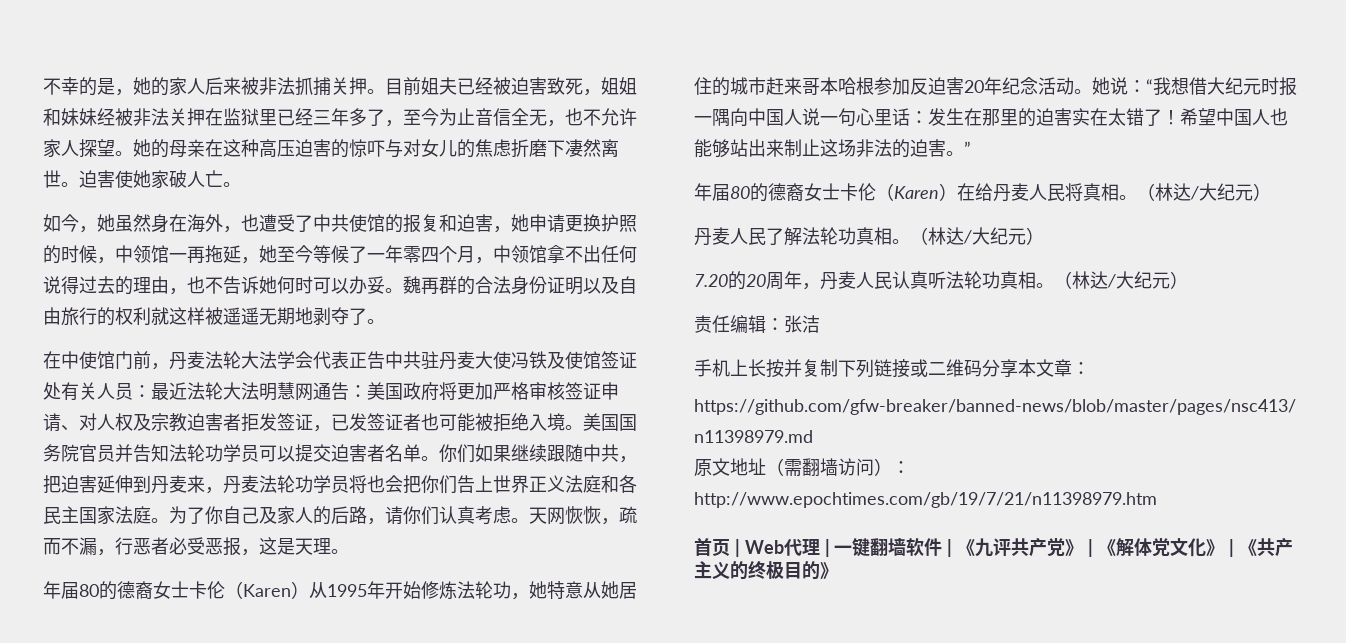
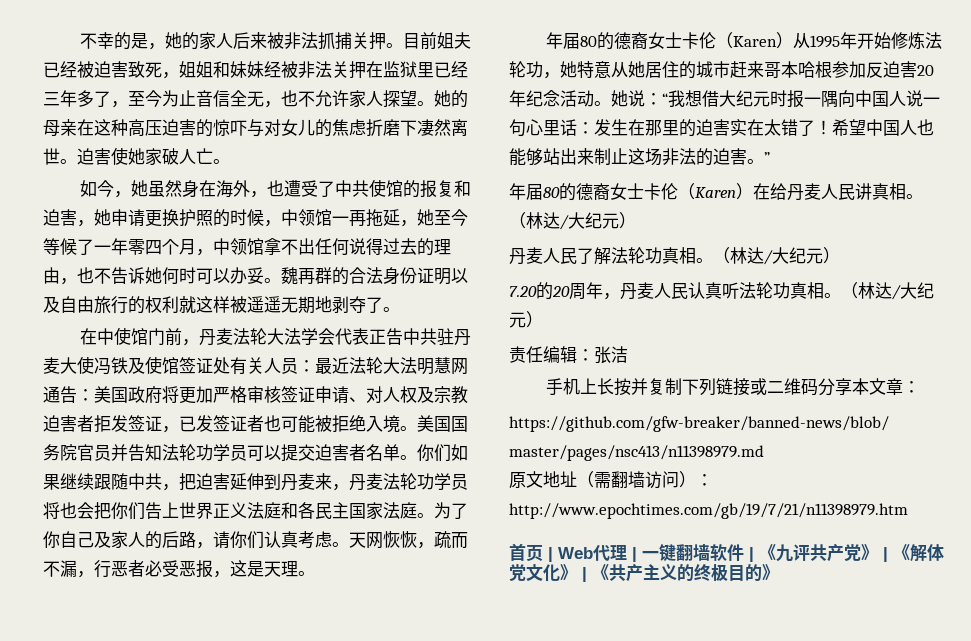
[1065,183,1083,201] 将 -> [855,183,872,200] 讲

